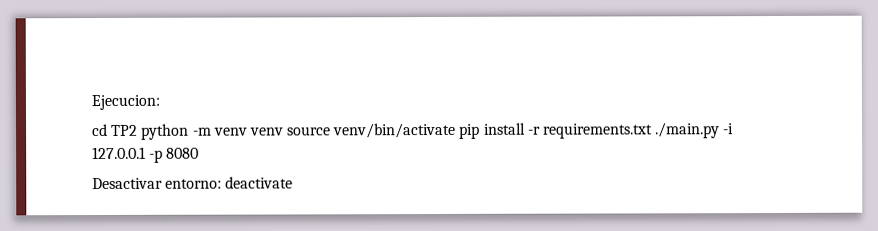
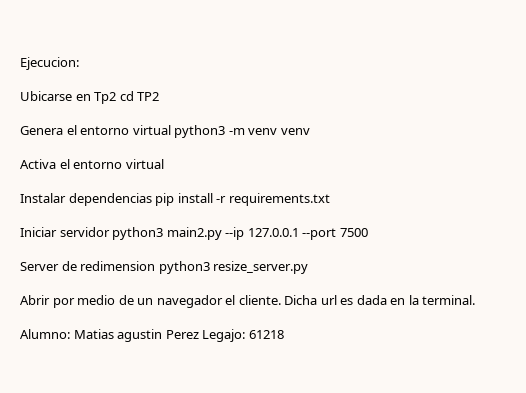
(160, 102) none -> [20,91,117,104] Ubicarse en Tp2
[141,122,735,140] [92,146,200,163] [92,176,294,190] python -m venv venv source venv/bin/activate pip install -r requirements.txt ./main.py -i 127.0.0.1 -p 8080 // Desactivar entorno: deactivate -> [20,125,310,138] [20,159,164,169] [20,193,330,206] [20,227,368,240] [20,261,309,274] [20,295,476,308] [20,329,284,342] // Genera el entorno virtual python3 -m venv venv // Activa el entorno virtual // Instalar dependencias pip install -r requirements.txt // Iniciar servidor python3 main2.py --ip 127.0.0.1 --port 7500 // Server de redimension python3 resize_server.py // Abrir por medio de un navegador el cliente. Dicha url es dada en la terminal. // Alumno: Matias agustin Perez Legajo: 61218

